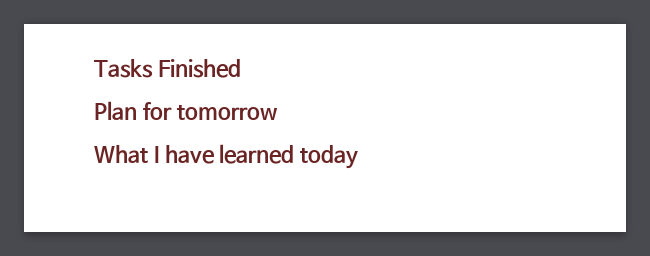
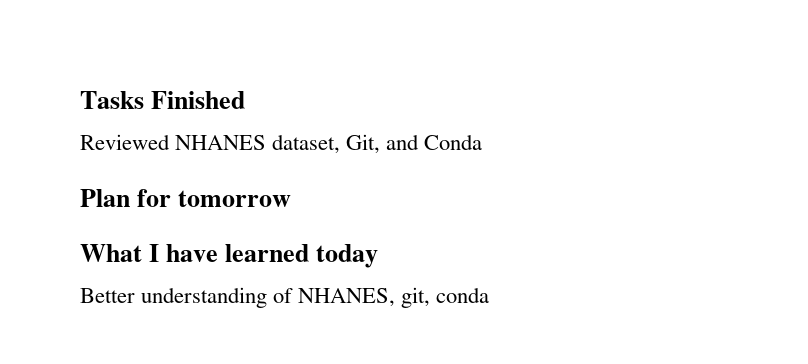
(241, 68) none -> [80,134,483,154] // Reviewed NHANES dataset, Git, and Conda
(359, 157) none -> [80,287,490,308] // Better understanding of NHANES, git, conda

